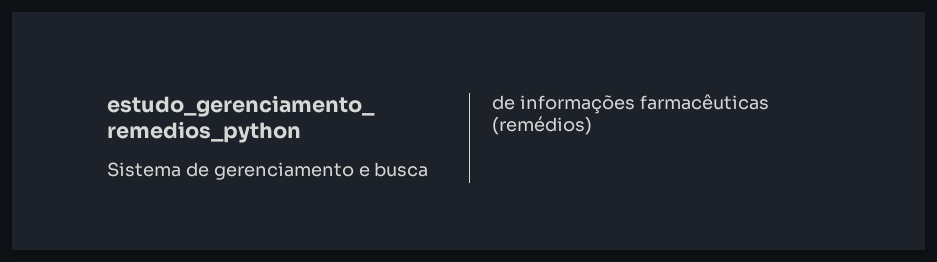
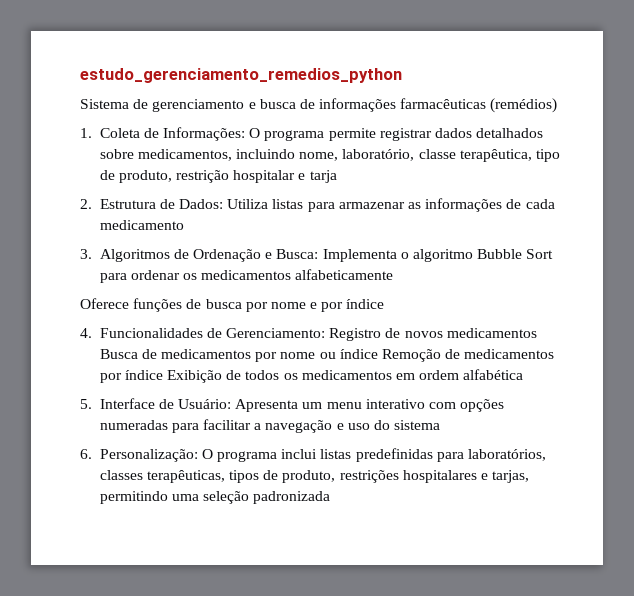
(592, 125) none -> [80,127,544,141] [99,149,561,162] [99,170,337,183] [80,198,555,212] [99,220,184,230] [80,249,554,262] [99,269,394,283] [80,298,385,312] [80,328,537,341] [99,349,555,362] [99,369,524,383] [80,398,505,412] [99,419,441,433] [80,448,547,462] [99,470,530,483] [99,491,331,504] // 1. Coleta de Informações: O programa permite registrar dados detalhados sobre medicamentos, incluindo nome, laboratório, classe terapêutica, tipo de produto, restrição hospitalar e tarja // 2. Estrutura de Dados: Utiliza listas para armazenar as informações de cada medicamento // 3. Algoritmos de Ordenação e Busca: Implementa o algoritmo Bubble Sort para ordenar os medicamentos alfabeticamente // Oferece funções de busca por nome e por índice // 4. Funcionalidades de Gerenciamento: Registro de novos medicamentos Busca de medicamentos por nome ou índice Remoção de medicamentos por índice Exibição de todos os medicamentos em ordem alfabética // 5. Interface de Usuário: Apresenta um menu interativo com opções numeradas para facilitar a navegação e uso do sistema // 6. Personalização: O programa inclui listas predefinidas para laboratórios, classes terapêuticas, tipos de produto, restrições hospitalares e tarjas, permitindo uma seleção padronizada

